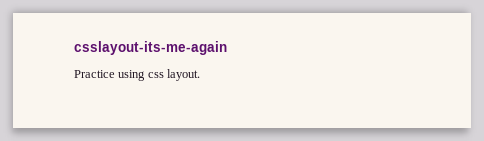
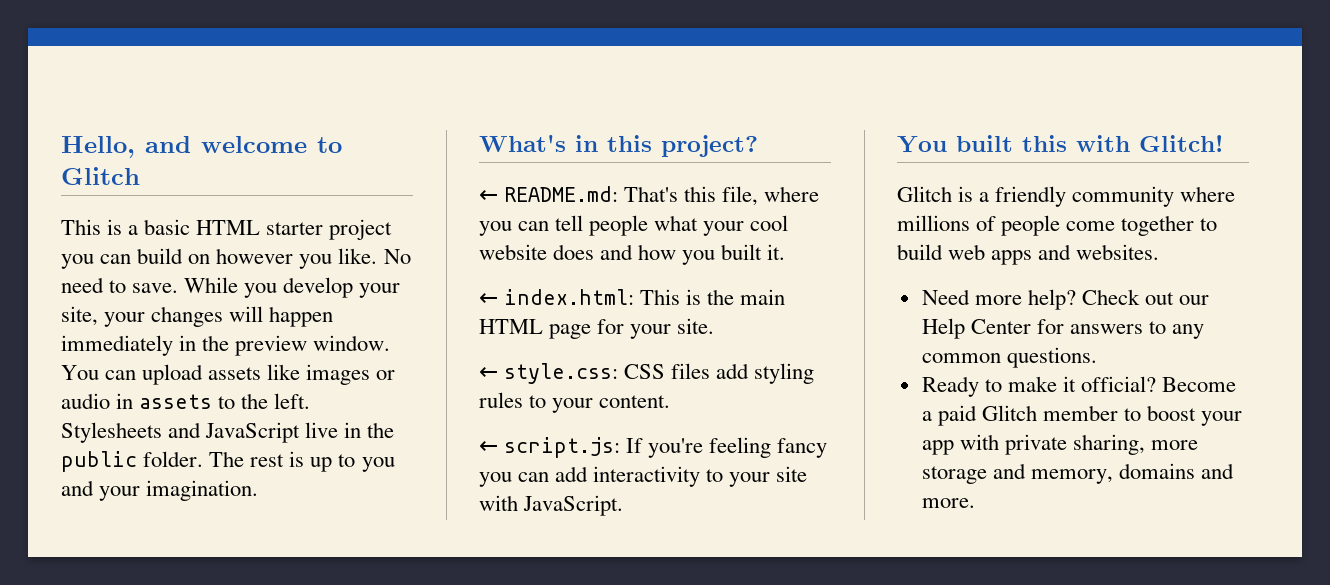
[74,41,227,55] [74,69,201,81] csslayout-its-me-again // Practice using css layout. -> [61,136,342,158] [61,167,140,185] [61,219,393,240] [61,248,411,269] [61,277,401,298] [61,306,334,327] [61,335,391,356] [61,364,396,385] [61,393,311,409] [61,422,395,443] [61,451,395,472] [61,480,259,501] [479,134,758,157] [479,186,820,206] [479,215,789,236] [479,244,786,265] [479,289,786,305] [479,318,715,339] [479,363,815,384] [479,392,671,413] [479,437,828,458] [479,466,808,487] [479,495,624,516] [897,135,1223,153] [897,186,1236,207] [897,215,1218,236] [897,244,1160,265] [921,289,1210,310] [921,318,1205,339] [921,347,1097,368] [921,376,1237,397] [921,405,1243,426] [921,434,1199,455] [921,463,1235,484] [921,498,975,508] Hello, and welcome to Glitch // This is a basic HTML starter project you can build on however you like. No need to save. While you develop your site, your changes will happen immediately in the preview window. You can upload assets like images or audio in assets to the left. Stylesheets and JavaScript live in the public folder. The rest is up to you and your imagination. // What's in this project? // ← README.md: That's this file, where you can tell people what your cool website does and how you built it. // ← index.html: This is the main HTML page for your site. // ← style.css: CSS files add styling rules to your content. // ← script.js: If you're feeling fancy you can add interactivity to your site with JavaScript. // You built this with Glitch! // Glitch is a friendly community where millions of people come together to build web apps and websites. // Need more help? Check out our Help Center for answers to any common questions. // Ready to make it official? Become a paid Glitch member to boost your app with private sharing, more storage and memory, domains and more.

